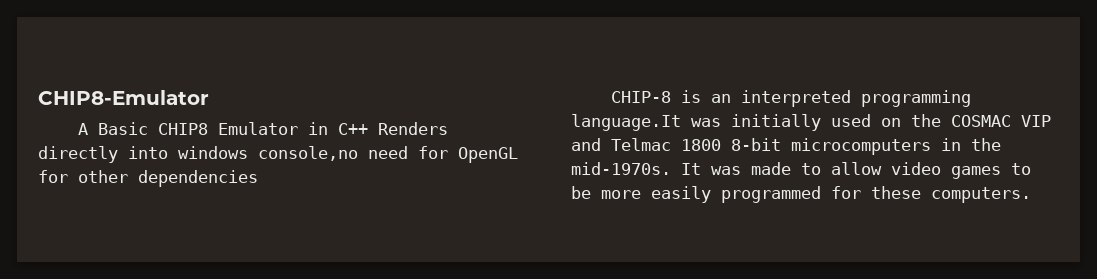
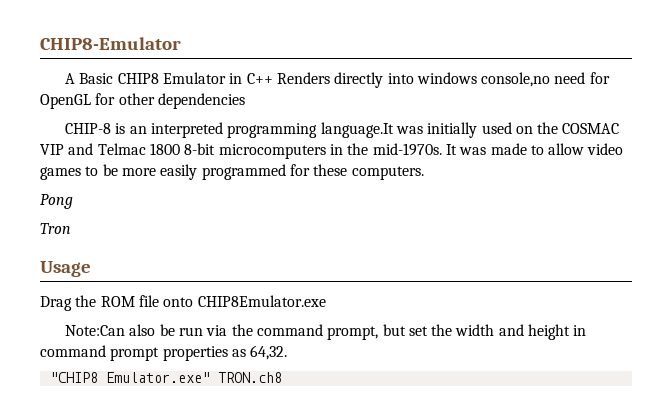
(1031, 195) none -> [40,194,73,209] [40,223,71,234] [40,261,91,277] [40,295,326,311] [64,324,587,340] [40,345,288,361] [49,372,282,383] // Pong // Tron // Usage // Drag the ROM file onto CHIP8Emulator.exe // Note:Can also be run via the command prompt, but set the width and height in command prompt properties as 64,32. // "CHIP8 Emulator.exe" TRON.ch8

